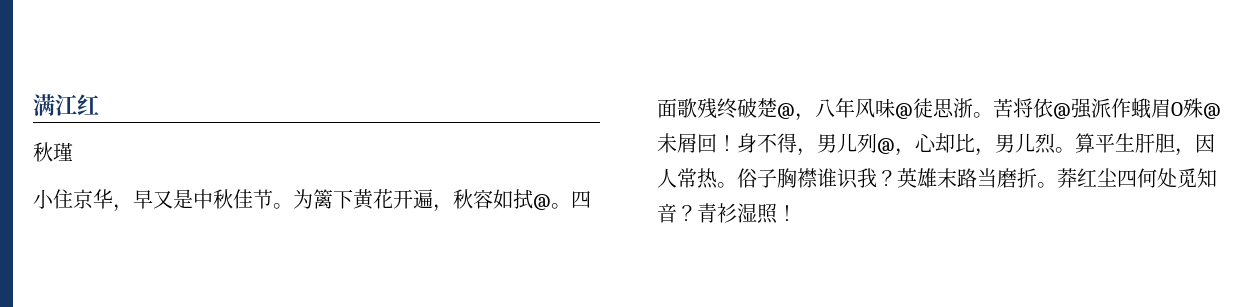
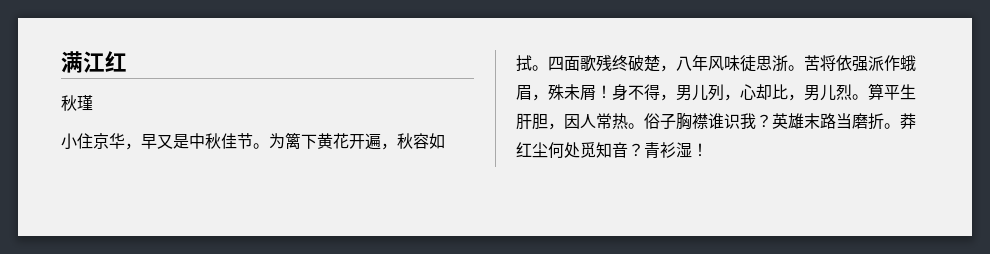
[533,194,551,210] @ -> (532, 63) none
[777,103,795,119] @ -> (660, 63) none
[895,103,913,119] @ -> (740, 63) none
[1053,103,1071,119] @ -> (852, 63) none
[1171,98,1221,119] [657,133,717,153] O殊@未屑回 -> [532,84,596,101] ，殊未屑
[877,138,895,154] @ -> (724, 92) none
[1117,170,1137,187] 四 -> (548, 150) none
[757,203,778,224] 照 -> (692, 150) none

